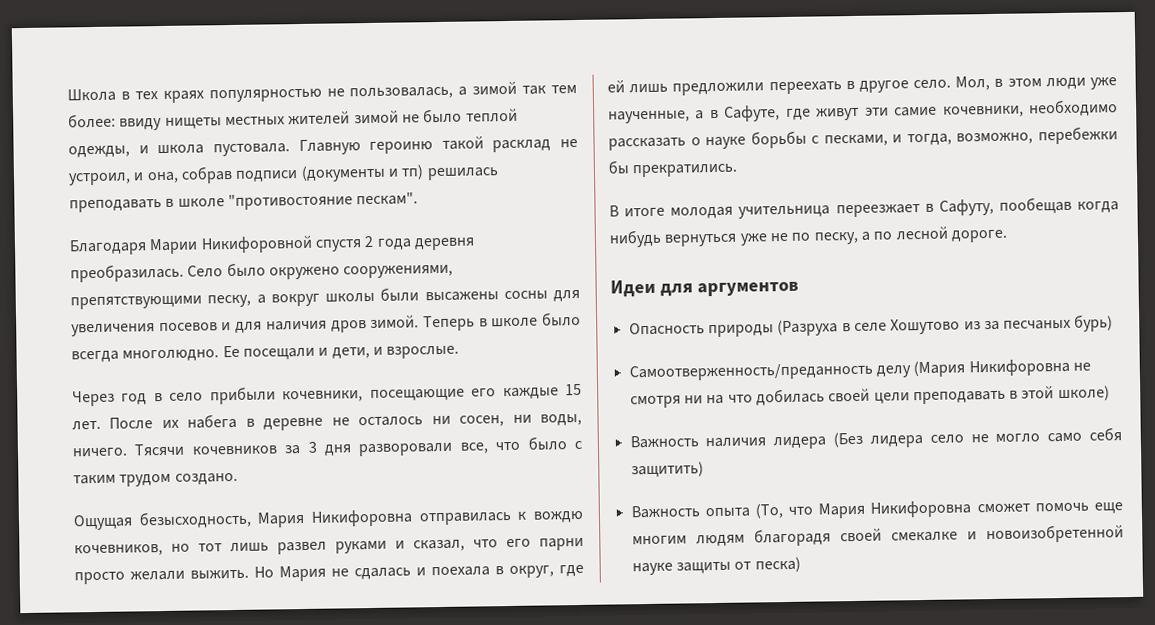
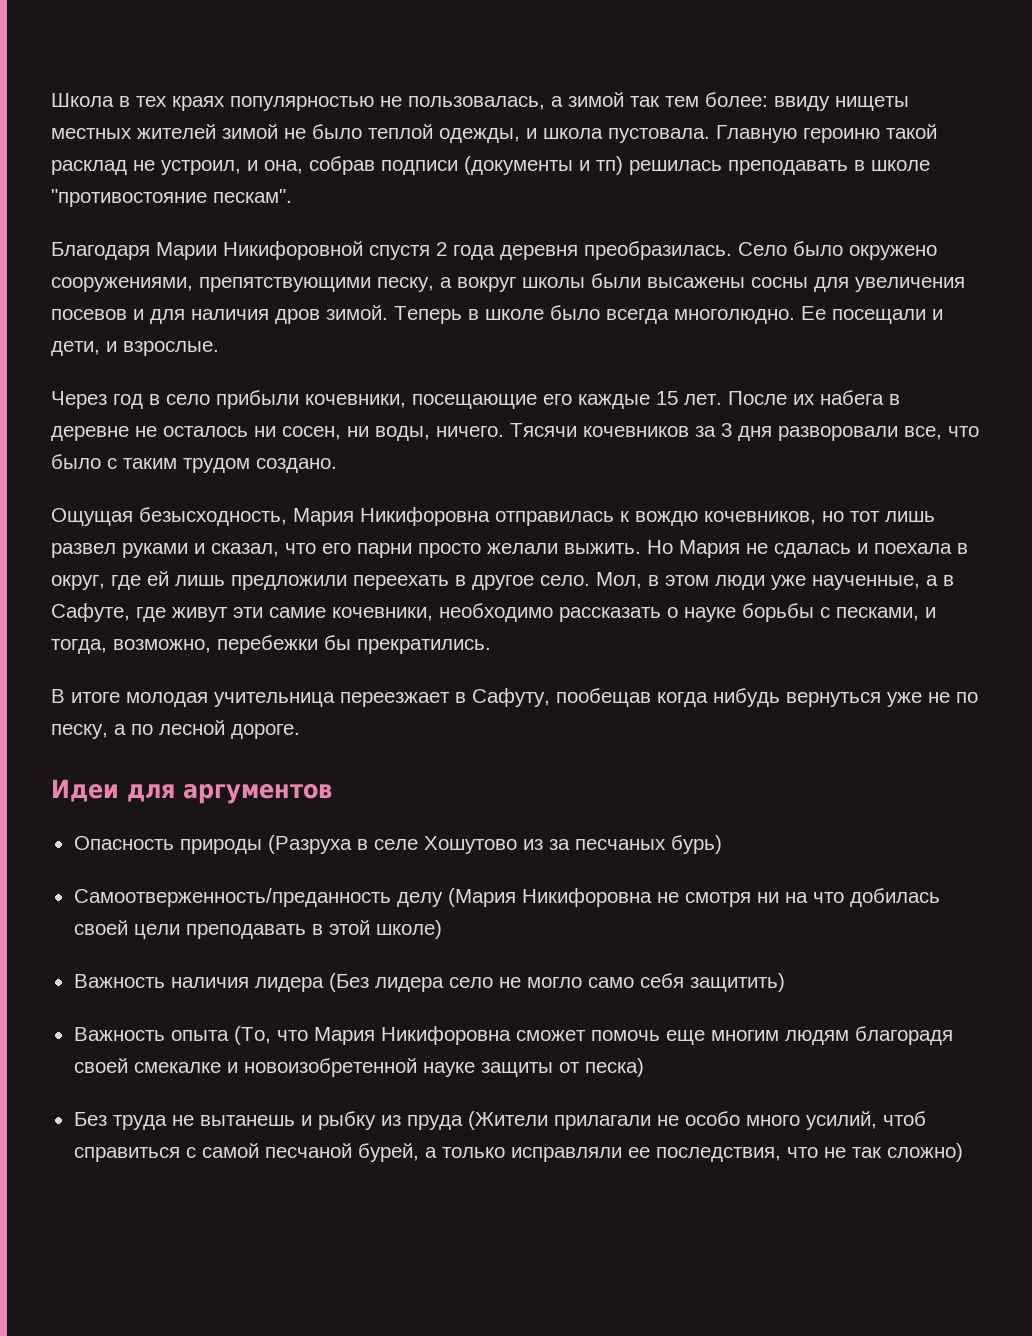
(801, 564) none -> [73,1111,926,1130] [73,1143,963,1162] // Без труда не вытанешь и рыбку из пруда (Жители прилагали не особо много усилий, чтоб справиться с самой песчаной бурей, а только исправляли ее последствия, что не так сложно)

